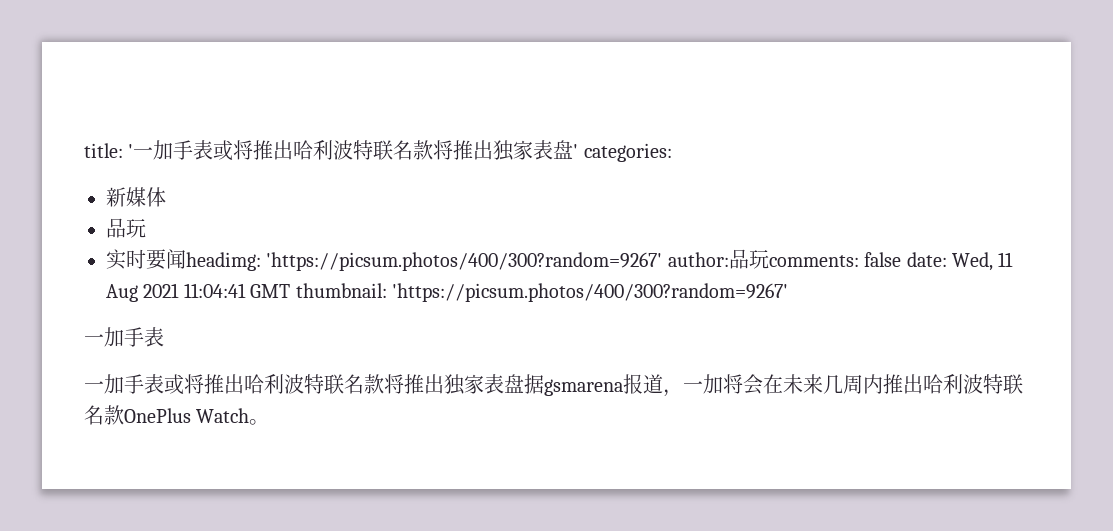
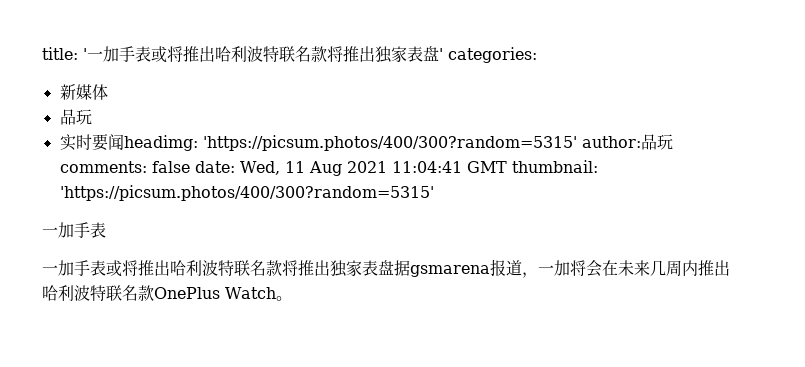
[266,252,663,271] 'https://picsum.photos/400/300?random=9267' -> [202,135,577,151] 'https://picsum.photos/400/300?random=5315'
[392,283,788,302] 'https://picsum.photos/400/300?random=9267' -> [59,185,434,201] 'https://picsum.photos/400/300?random=5315'

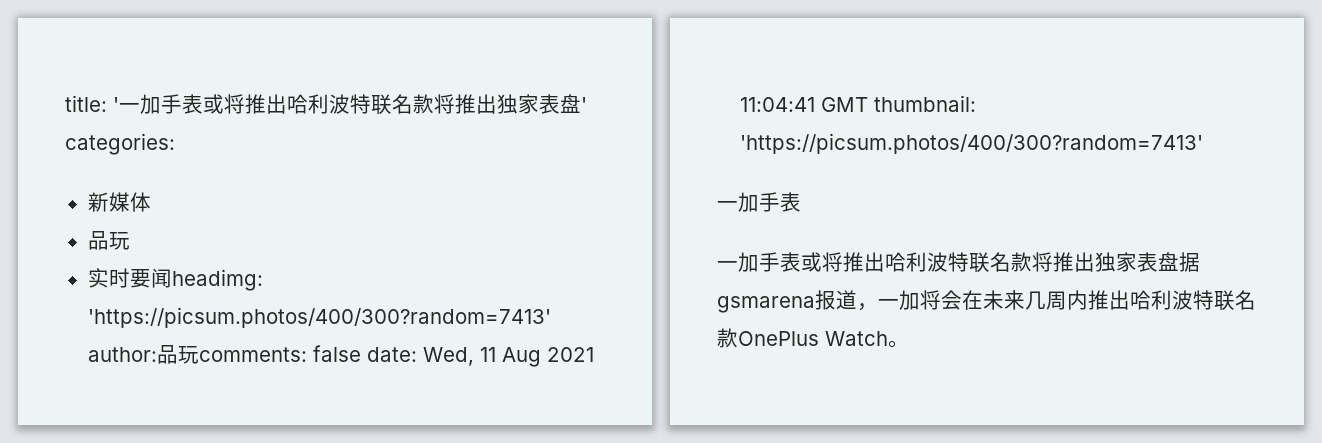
[202,135,577,151] 'https://picsum.photos/400/300?random=5315' -> [87,307,551,328] 'https://picsum.photos/400/300?random=7413'
[59,185,434,201] 'https://picsum.photos/400/300?random=5315' -> [739,133,1203,154] 'https://picsum.photos/400/300?random=7413'

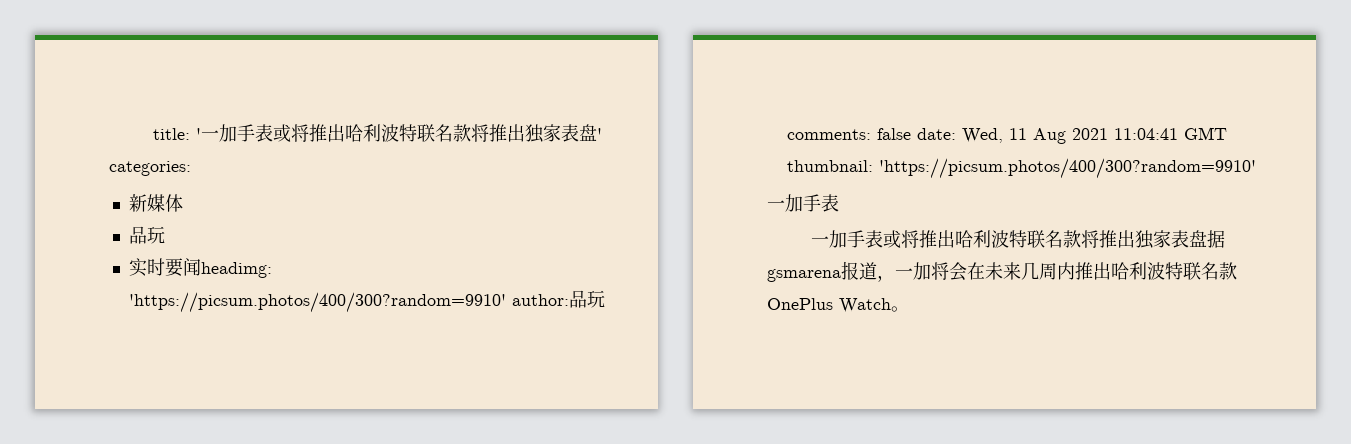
[87,307,551,328] 'https://picsum.photos/400/300?random=7413' -> [128,292,506,313] 'https://picsum.photos/400/300?random=9910'
[739,133,1203,154] 'https://picsum.photos/400/300?random=7413' -> [878,158,1256,179] 'https://picsum.photos/400/300?random=9910'

